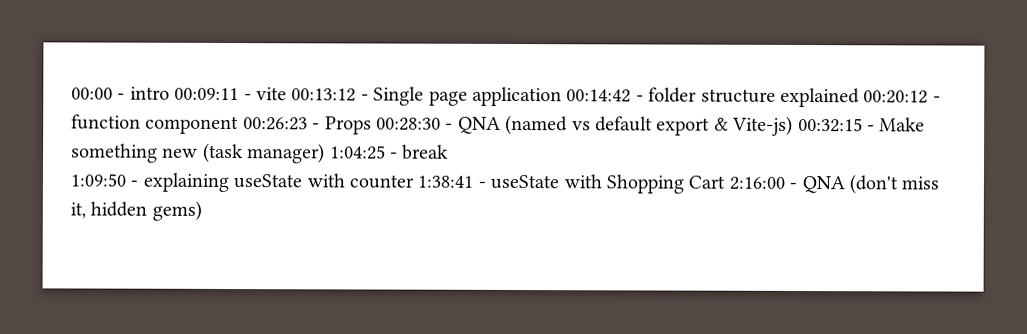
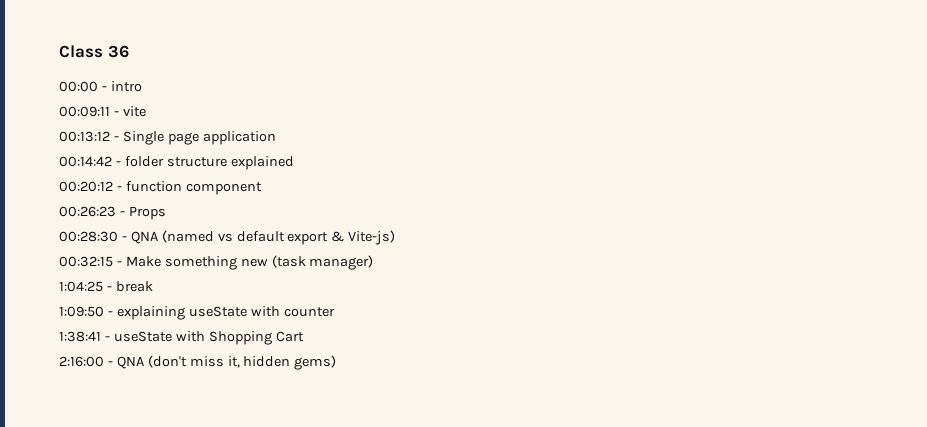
(71, 93) none -> [59,45,129,58] Class 36 //
(170, 93) none -> (142, 86) //
(287, 94) none -> (146, 111) //
(562, 96) none -> (276, 138) //
(860, 97) none -> (294, 163) //
(240, 125) none -> (262, 188) //
(372, 125) none -> (166, 213) //
(794, 125) none -> (396, 237) //
(326, 153) none -> (374, 262) //
(414, 181) none -> (335, 312) //
(726, 182) none -> (304, 336) //

